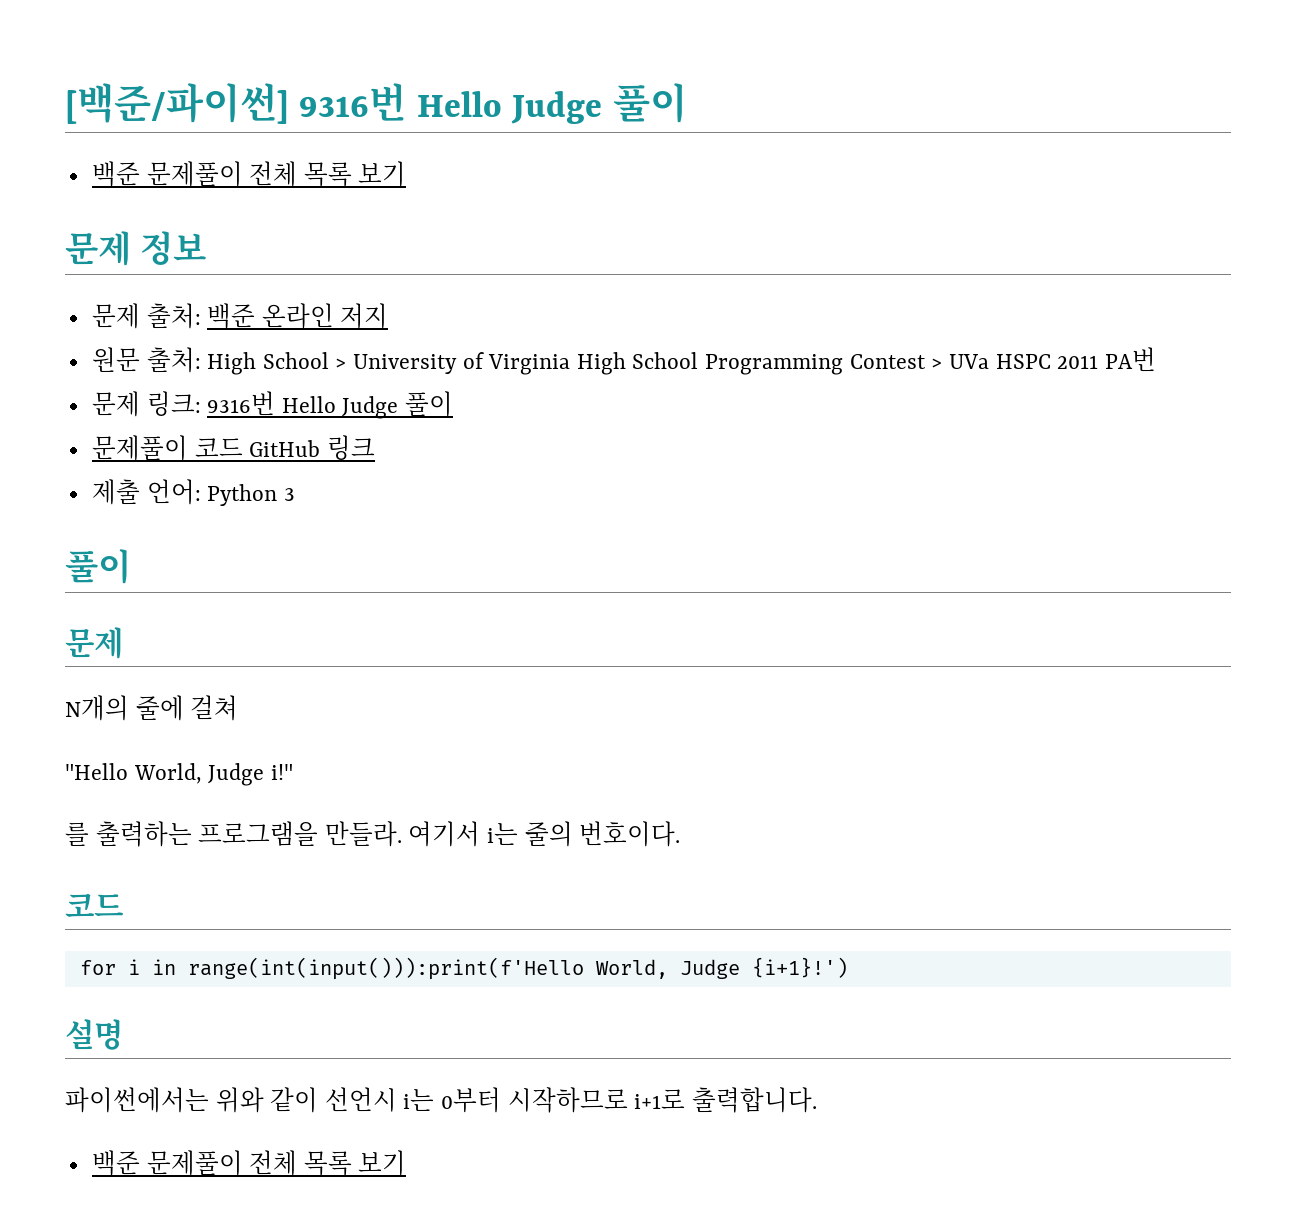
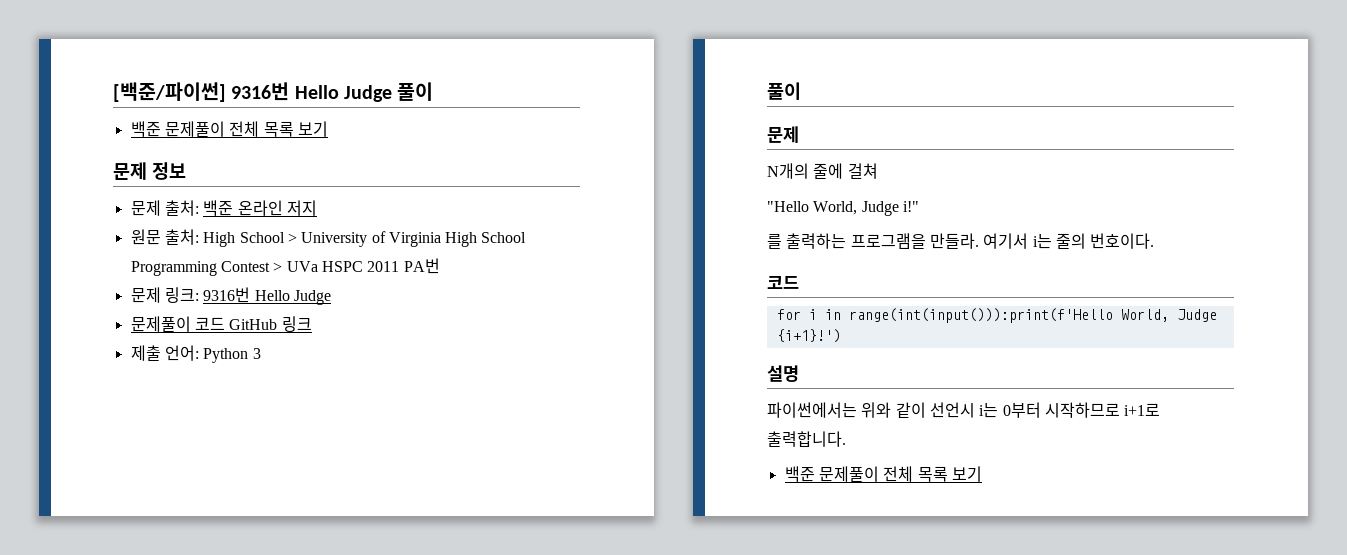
[405,391,454,417] 풀이 -> (331, 297) none

